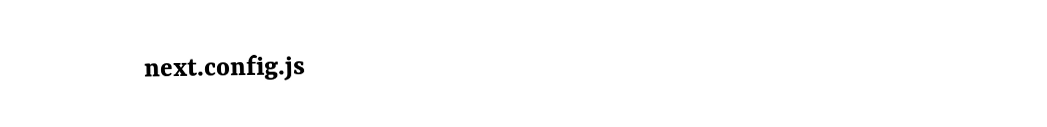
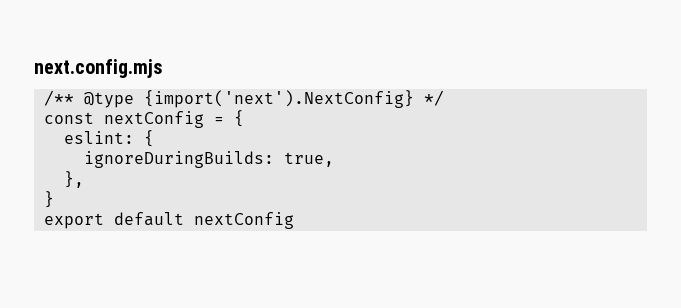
[143,54,306,83] next.config.js -> [34,59,163,78] [43,90,444,108] [43,110,244,128] [63,130,154,147] [83,151,334,168] [63,171,84,188] [43,191,54,208] [43,212,294,229] next.config.mjs // /** @type {import('next').NextConfig} */ // const nextConfig = { // eslint: { // ignoreDuringBuilds: true, // }, // } // export default nextConfig

